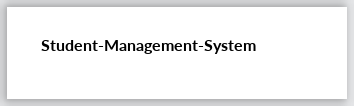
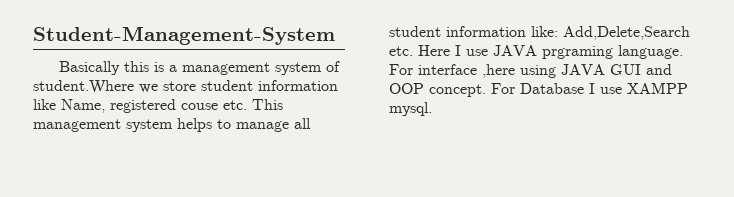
(256, 47) none -> [58,61,340,75] [33,80,338,94] [33,99,283,113] [33,118,311,132] [389,26,690,40] [389,45,683,59] [389,64,672,78] [389,82,688,97] [389,102,432,116] // Basically this is a management system of student.Where we store student information like Name, registered couse etc. This management system helps to manage all student information like: Add,Delete,Search etc. Here I use JAVA prgraming language. For interface ,here using JAVA GUI and OOP concept. For Database I use XAMPP mysql.

